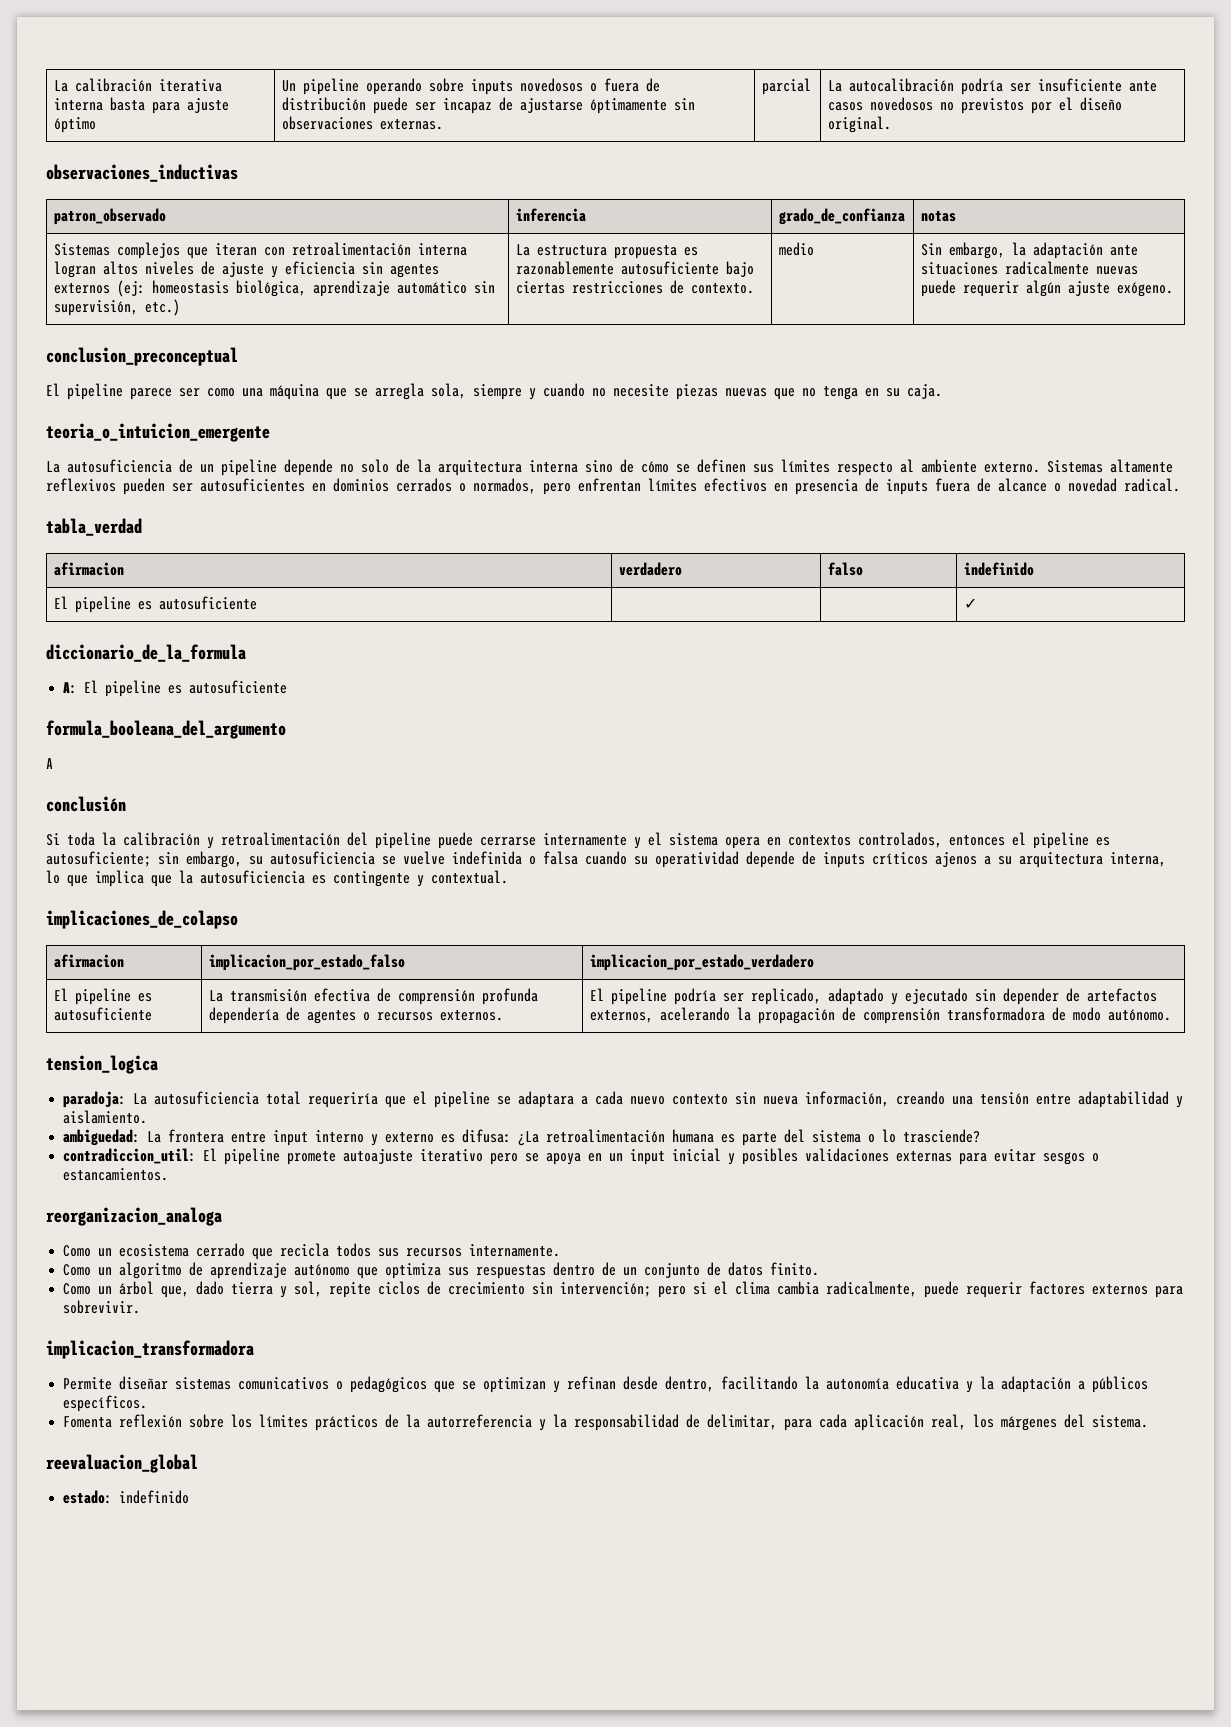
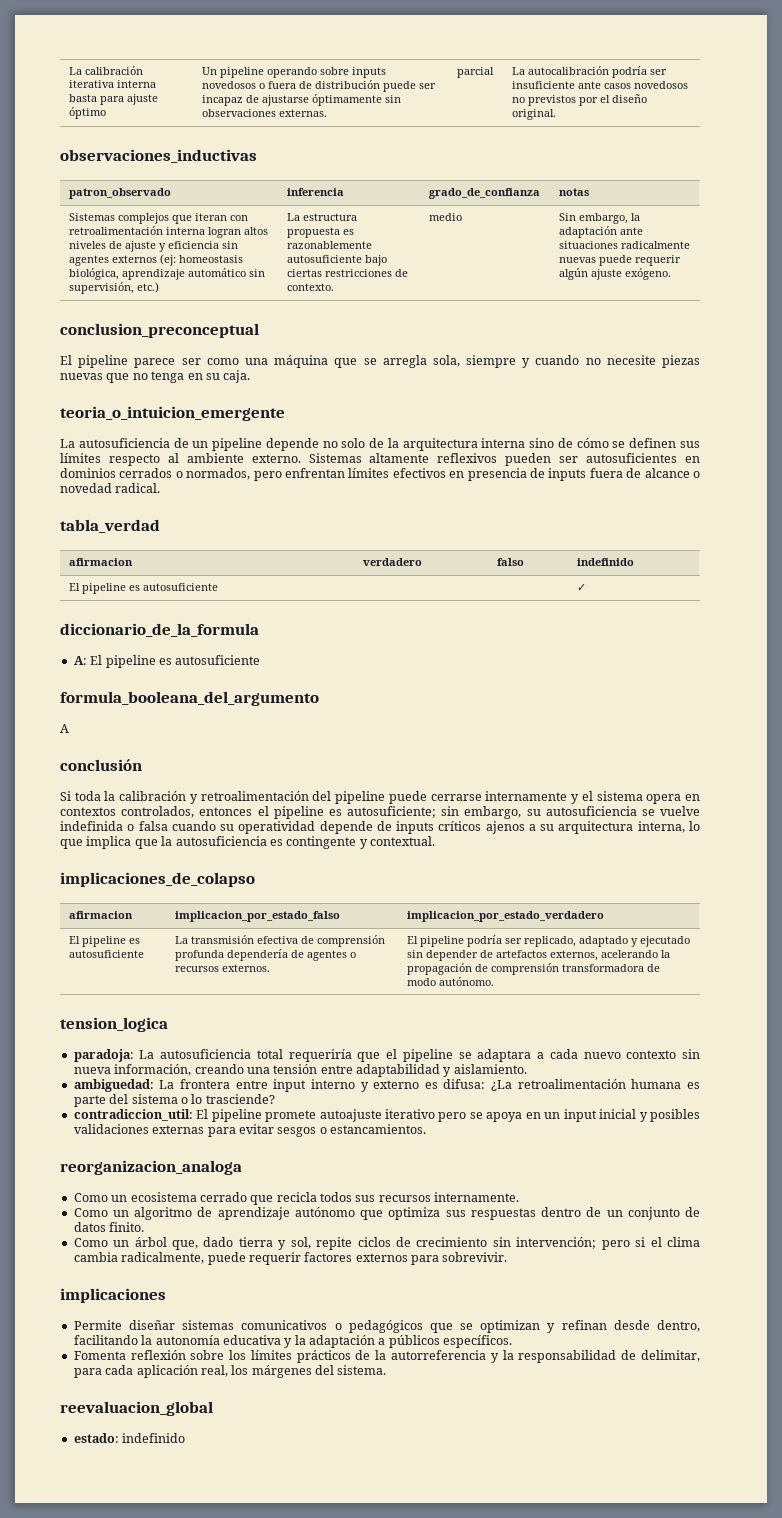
[46,1340,254,1359] implicacion_transformadora -> [60,1288,166,1303] implicaciones

